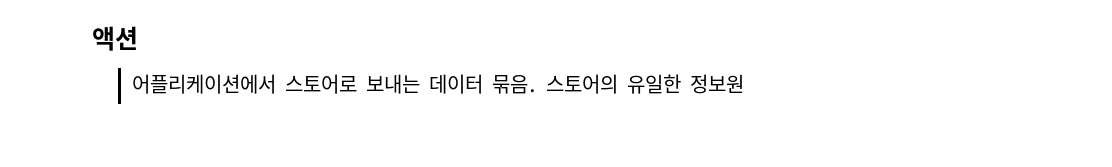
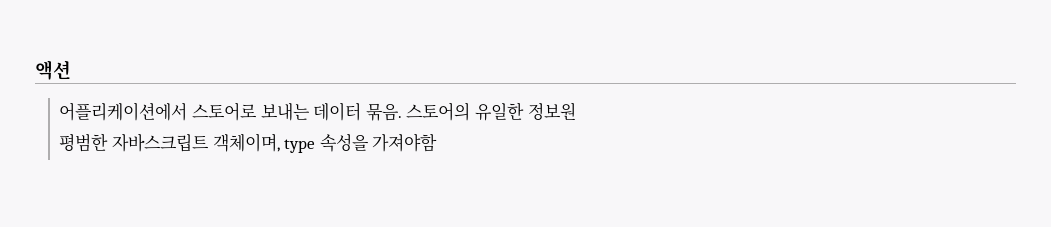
(744, 84) none -> [59,133,438,153] // 평범한 자바스크립트 객체이며, type 속성을 가져야함

